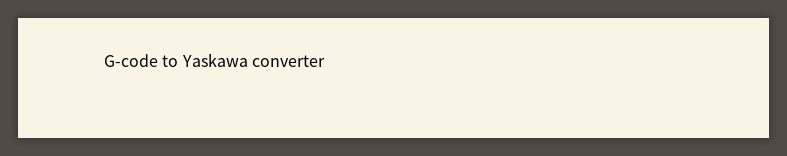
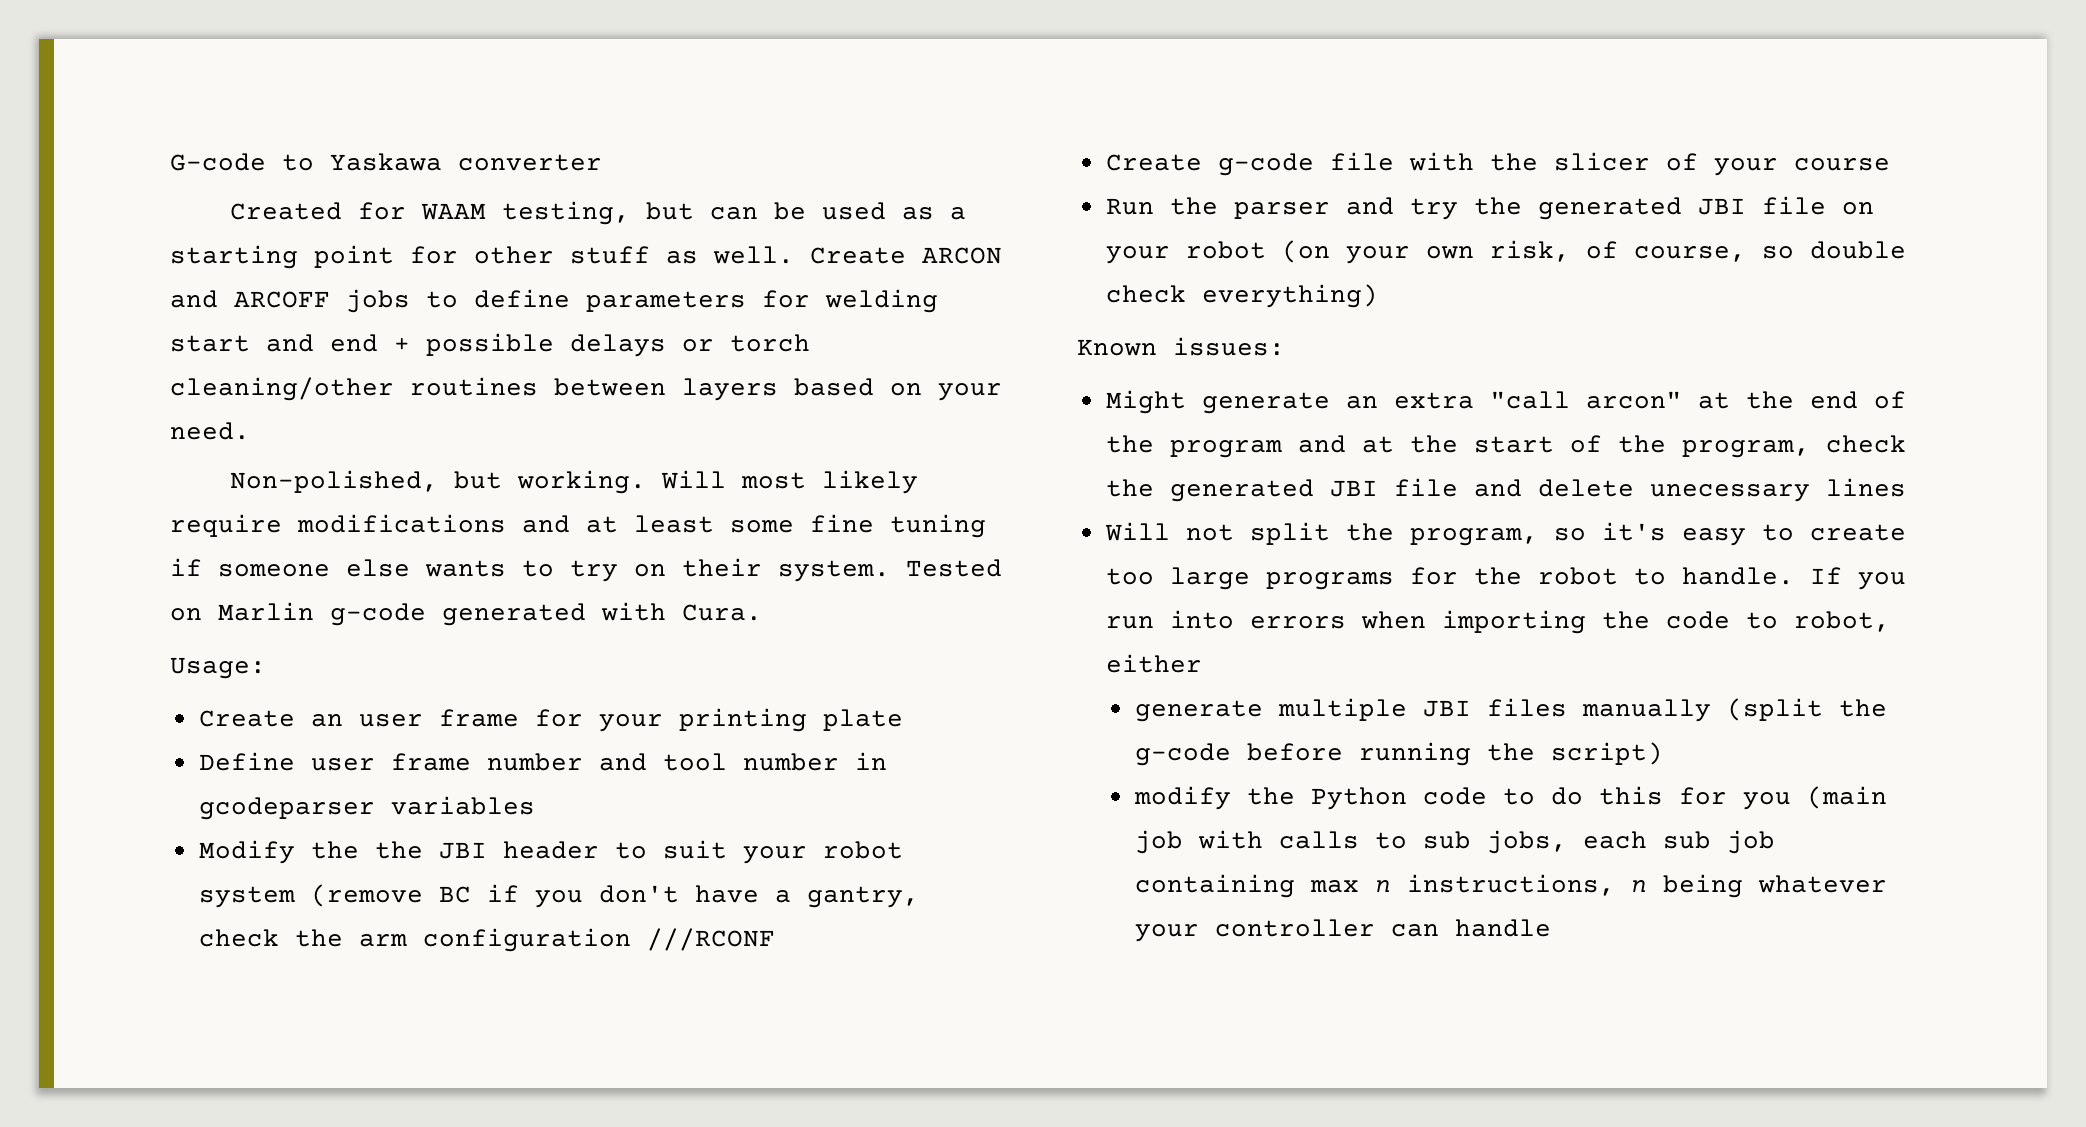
(325, 61) none -> [229,201,966,225] [170,245,1002,269] [170,289,938,313] [170,333,810,357] [170,377,1002,401] [170,422,250,440] [229,470,918,494] [170,514,986,538] [170,558,1002,582] [170,602,762,626] [170,657,266,679] [198,708,903,732] [198,752,887,771] [198,796,535,820] [198,840,903,864] [198,884,919,908] [198,928,775,952] [1105,152,1890,176] [1105,196,1874,220] [1105,240,1906,264] [1105,284,1378,308] [1077,337,1285,356] [1105,390,1906,414] [1105,435,1906,458] [1105,478,1906,502] [1104,522,1906,546] [1105,567,1906,590] [1105,610,1890,634] [1105,654,1202,673] [1134,698,1887,722] [1134,742,1663,766] [1133,786,1887,810] [1134,830,1775,854] [1134,874,1887,898] [1134,919,1551,942] // Created for WAAM testing, but can be used as a starting point for other stuff as well. Create ARCON and ARCOFF jobs to define parameters for welding start and end + possible delays or torch cleaning/other routines between layers based on your need. // Non-polished, but working. Will most likely require modifications and at least some fine tuning if someone else wants to try on their system. Tested on Marlin g-code generated with Cura. // Usage: // Create an user frame for your printing plate // Define user frame number and tool number in gcodeparser variables // Modify the the JBI header to suit your robot system (remove BC if you don't have a gantry, check the arm configuration ///RCONF // Create g-code file with the slicer of your course // Run the parser and try the generated JBI file on your robot (on your own risk, of course, so double check everything) // Known issues: // Might generate an extra "call arcon" at the end of the program and at the start of the program, check the generated JBI file and delete unecessary lines // Will not split the program, so it's easy to create too large programs for the robot to handle. If you run into errors when importing the code to robot, either // generate multiple JBI files manually (split the g-code before running the script) // modify the Python code to do this for you (main job with calls to sub jobs, each sub job containing max n instructions, n being whatever your controller can handle

